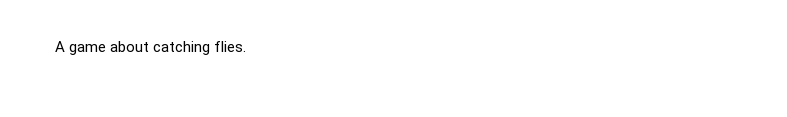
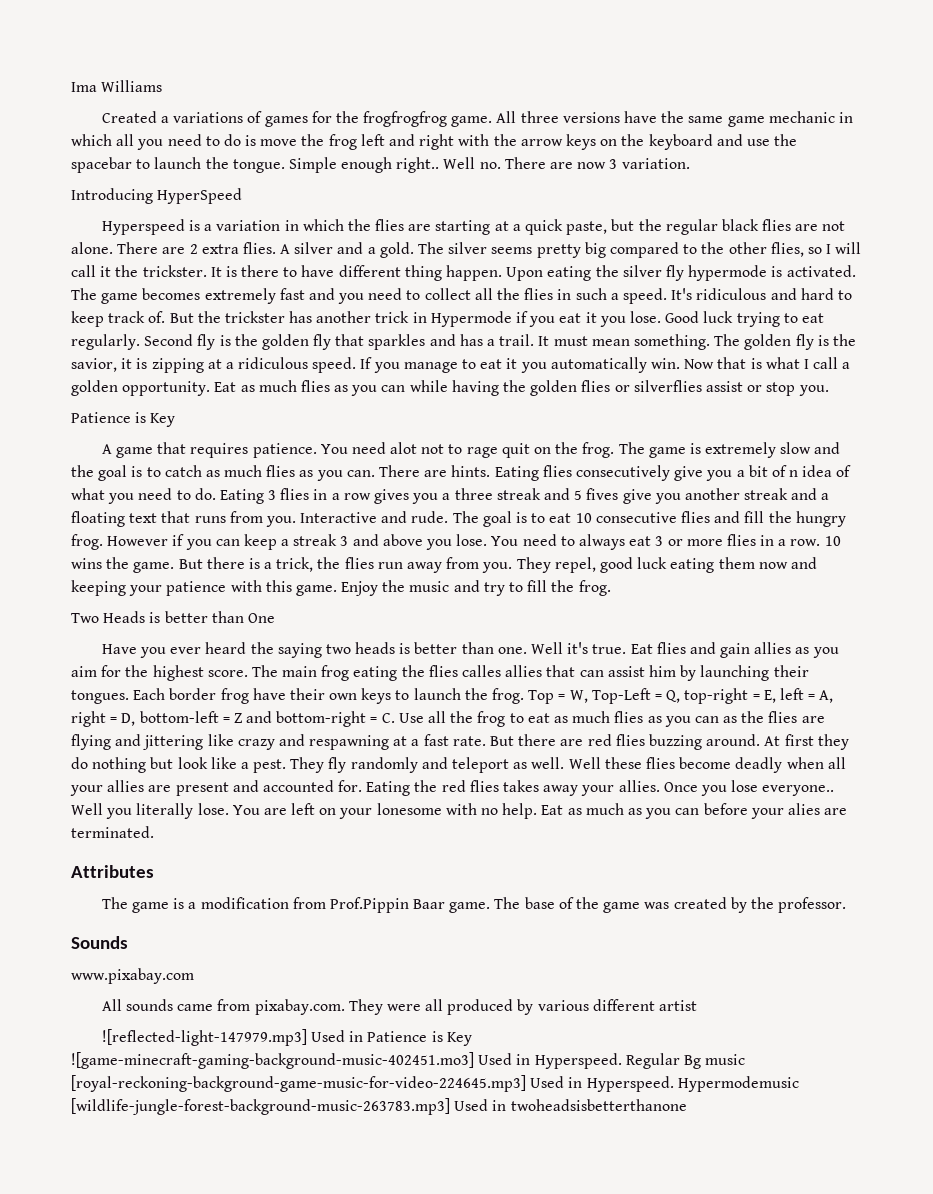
[55,41,247,55] A game about catching flies. -> [71,80,163,92] [101,111,853,127] [71,134,798,150] [71,157,690,173] [71,188,243,204] [101,219,846,235] [71,242,862,258] [71,265,856,281] [71,288,852,304] [71,311,824,327] [71,334,856,350] [71,357,851,373] [71,380,829,396] [71,412,176,427] [101,442,841,458] [71,465,852,481] [71,488,830,504] [71,511,846,527] [71,534,841,550] [71,557,817,573] [71,580,611,596] [71,611,275,623] [101,642,839,658] [71,665,809,681] [71,688,834,704] [71,711,825,727] [71,734,849,750] [71,757,846,773] [70,780,835,796] [71,803,848,819] [71,826,154,838] [71,865,154,878] [101,897,847,913] [71,936,128,949] [71,968,194,984] [101,999,698,1015] [101,1029,472,1046] [71,1052,746,1069] [71,1075,799,1092] [71,1098,687,1115] Ima Williams // Created a variations of games for the frogfrogfrog game. All three versions have the same game mechanic in which all you need to do is move the frog left and right with the arrow keys on the keyboard and use the spacebar to launch the tongue. Simple enough right.. Well no. There are now 3 variation. // Introducing HyperSpeed // Hyperspeed is a variation in which the flies are starting at a quick paste, but the regular black flies are not alone. There are 2 extra flies. A silver and a gold. The silver seems pretty big compared to the other flies, so I will call it the trickster. It is there to have different thing happen. Upon eating the silver fly hypermode is activated. The game becomes extremely fast and you need to collect all the flies in such a speed. It's ridiculous and hard to keep track of. But the trickster has another trick in Hypermode if you eat it you lose. Good luck trying to eat regularly. Second fly is the golden fly that sparkles and has a trail. It must mean something. The golden fly is the savior, it is zipping at a ridiculous speed. If you manage to eat it you automatically win. Now that is what I call a golden opportunity. Eat as much flies as you can while having the golden flies or silverflies assist or stop you. // Patience is Key // A game that requires patience. You need alot not to rage quit on the frog. The game is extremely slow and the goal is to catch as much flies as you can. There are hints. Eating flies consecutively give you a bit of n idea of what you need to do. Eating 3 flies in a row gives you a three streak and 5 fives give you another streak and a floating text that runs from you. Interactive and rude. The goal is to eat 10 consecutive flies and fill the hungry frog. However if you can keep a streak 3 and above you lose. You need to always eat 3 or more flies in a row. 10 wins the game. But there is a trick, the flies run away from you. They repel, good luck eating them now and keeping your patience with this game. Enjoy the music and try to fill the frog. // Two Heads is better than One // Have you ever heard the saying two heads is better than one. Well it's true. Eat flies and gain allies as you aim for the highest score. The main frog eating the flies calles allies that can assist him by launching their tongues. Each border frog have their own keys to launch the frog. Top = W, Top-Left = Q, top-right = E, left = A, right = D, bottom-left = Z and bottom-right = C. Use all the frog to eat as much flies as you can as the flies are flying and jittering like crazy and respawning at a fast rate. But there are red flies buzzing around. At first they do nothing but look like a pest. They fly randomly and teleport as well. Well these flies become deadly when all your allies are present and accounted for. Eating the red flies takes away your allies. Once you lose everyone.. Well you literally lose. You are left on your lonesome with no help. Eat as much as you can before your alies are terminated. // Attributes // The game is a modification from Prof.Pippin Baar game. The base of the game was created by the professor. // Sounds // www.pixabay.com // All sounds came from pixabay.com. They were all produced by various different artist // ![reflected-light-147979.mp3] Used in Patience is Key ![game-minecraft-gaming-background-music-402451.mo3] Used in Hyperspeed. Regular Bg music [royal-reckoning-background-game-music-for-video-224645.mp3] Used in Hyperspeed. Hypermodemusic [wildlife-jungle-forest-background-music-263783.mp3] Used in twoheadsisbetterthanone

